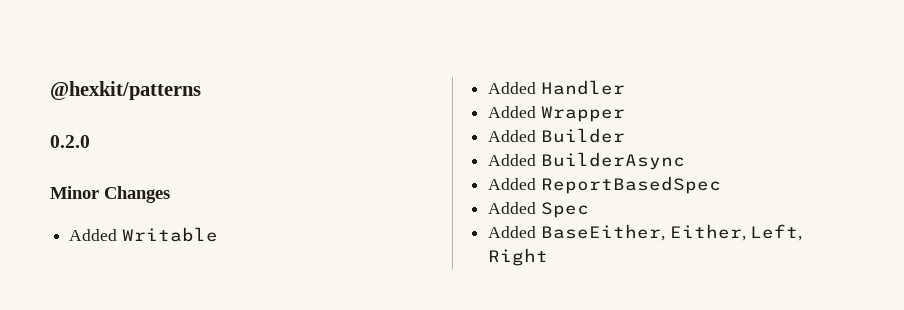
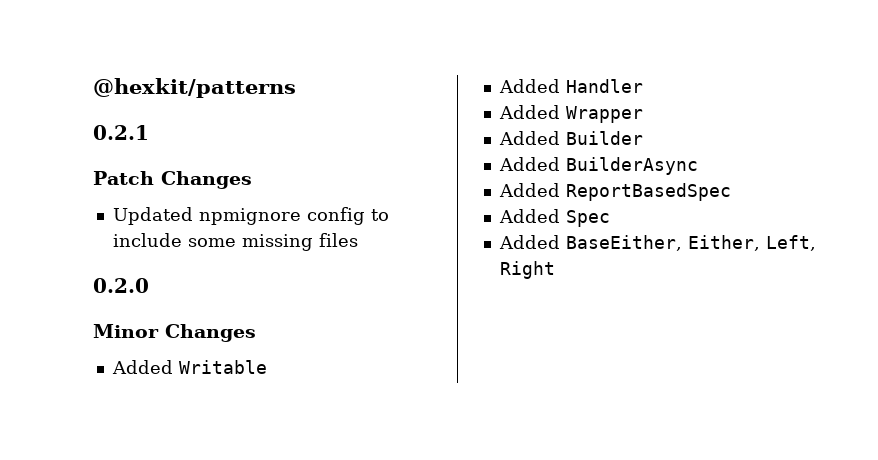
(201, 90) none -> [93,125,149,140] [93,171,252,189] [112,207,389,225] [112,233,358,251] // 0.2.1 // Patch Changes // Updated npmignore config to include some missing files

